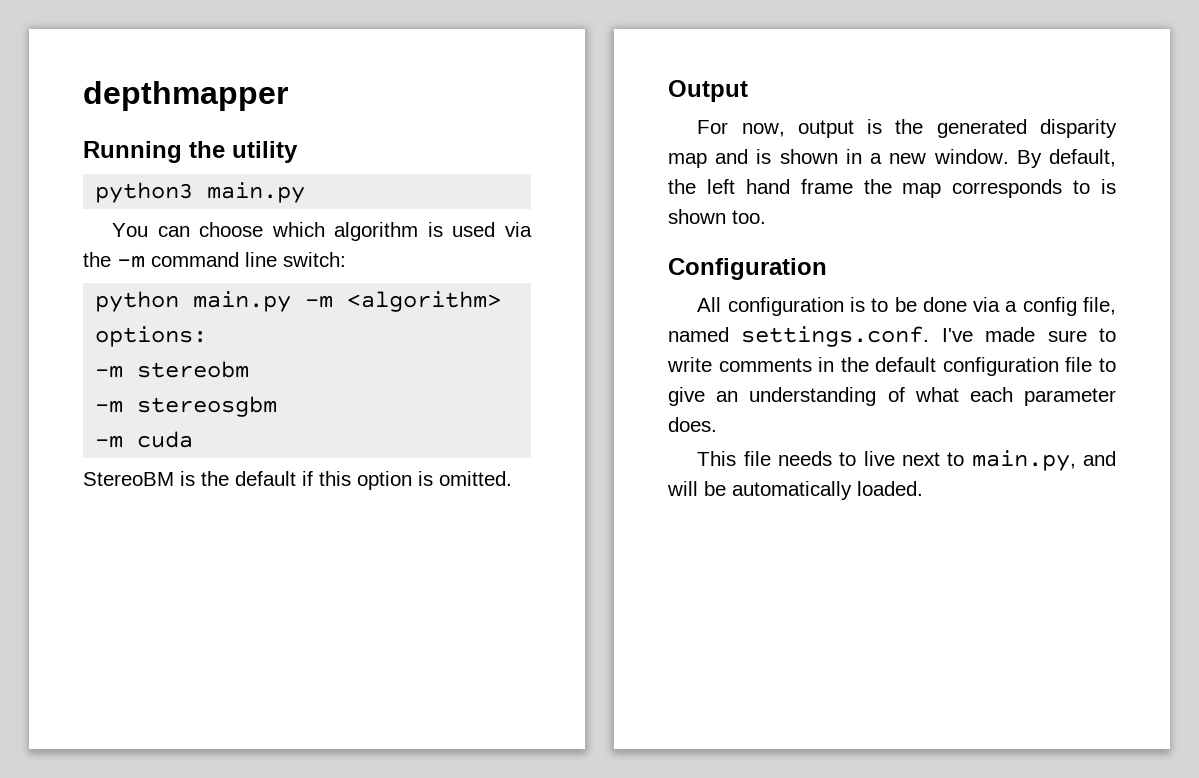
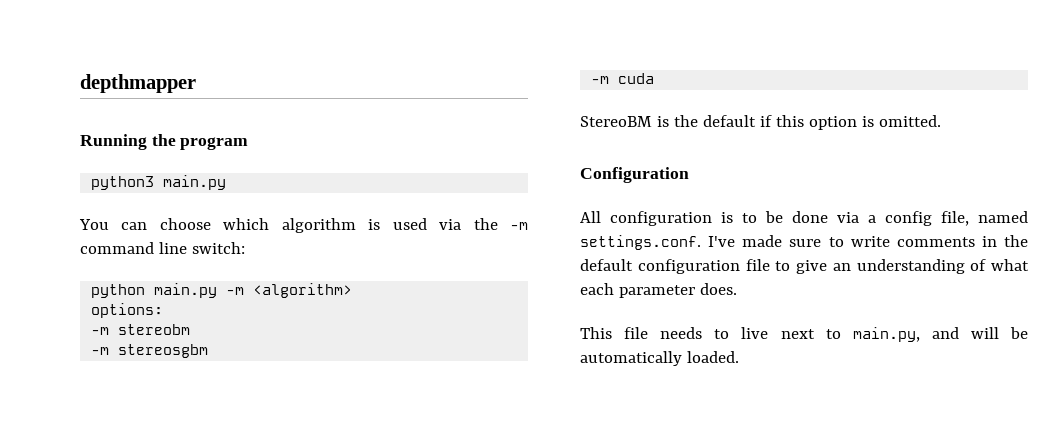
[232,141,298,163] utility -> [180,137,249,150] program
[668,80,748,102] [697,119,1117,138] [668,149,1116,168] [668,179,1116,198] [668,209,766,224] // Output // For now, output is the generated disparity map and is shown in a new window. By default, the left hand frame the map corresponds to is shown too. -> (941, 121) none

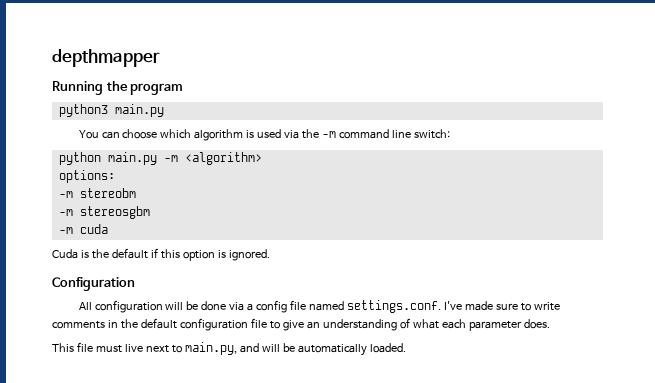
[580,116,652,127] StereoBM -> [52,249,78,259] Cuda
[878,115,941,127] omitted. -> [228,249,270,261] ignored.
[721,212,757,223] is to -> [165,302,184,310] will
[941,211,969,226] file, -> [290,300,307,310] file
[660,327,730,339] needs to -> [95,345,122,353] must

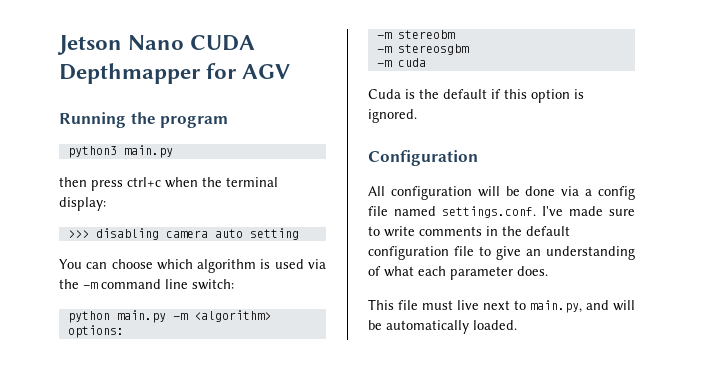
[52,49,160,67] depthmapper -> [57,35,256,55] [59,63,291,84] Jetson Nano CUDA Depthmapper for AGV
(164, 110) none -> [59,177,278,191] [59,197,106,211] [67,228,299,240] // then press ctrl+c when the terminal display: // >>> disabling camera auto setting

